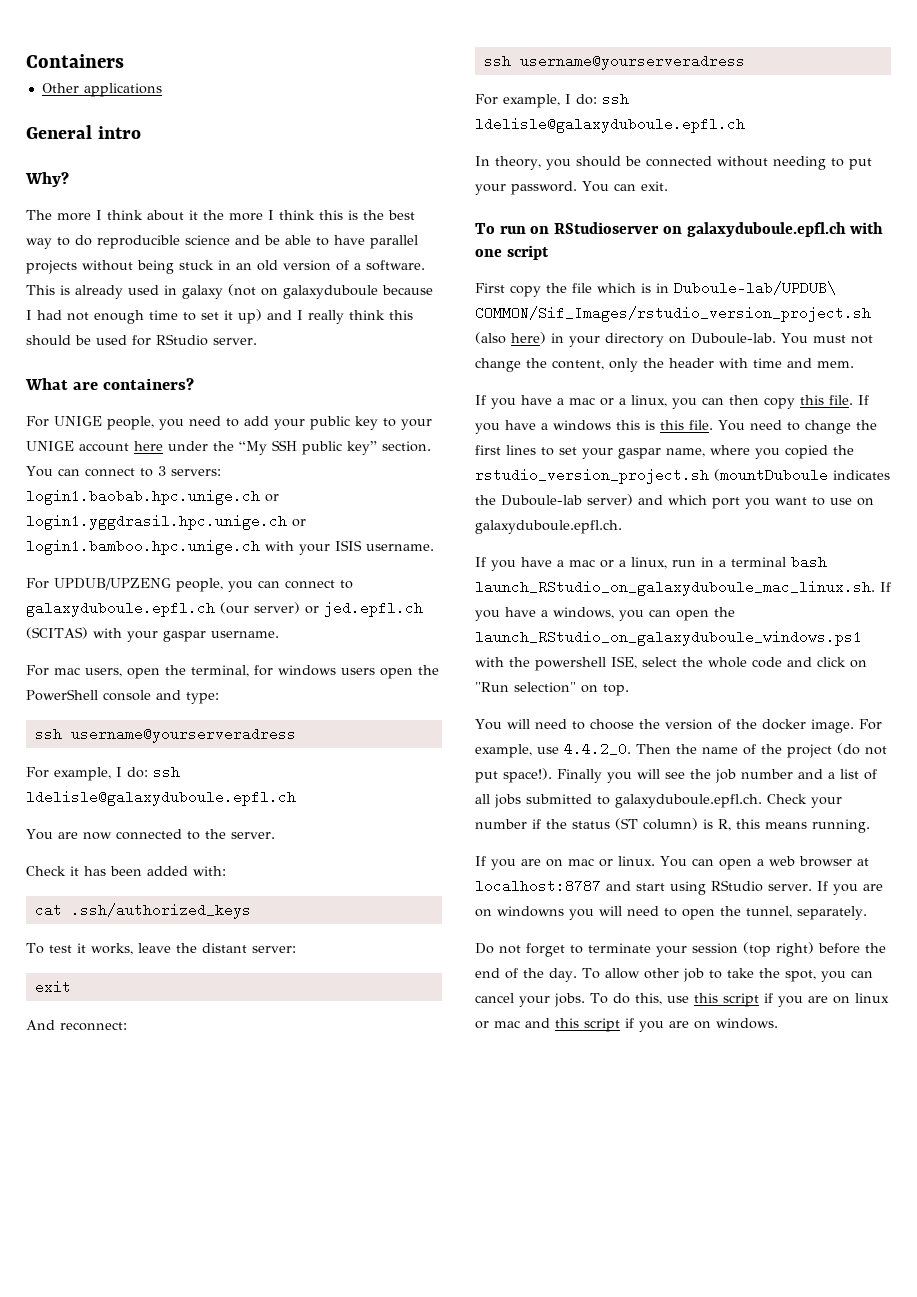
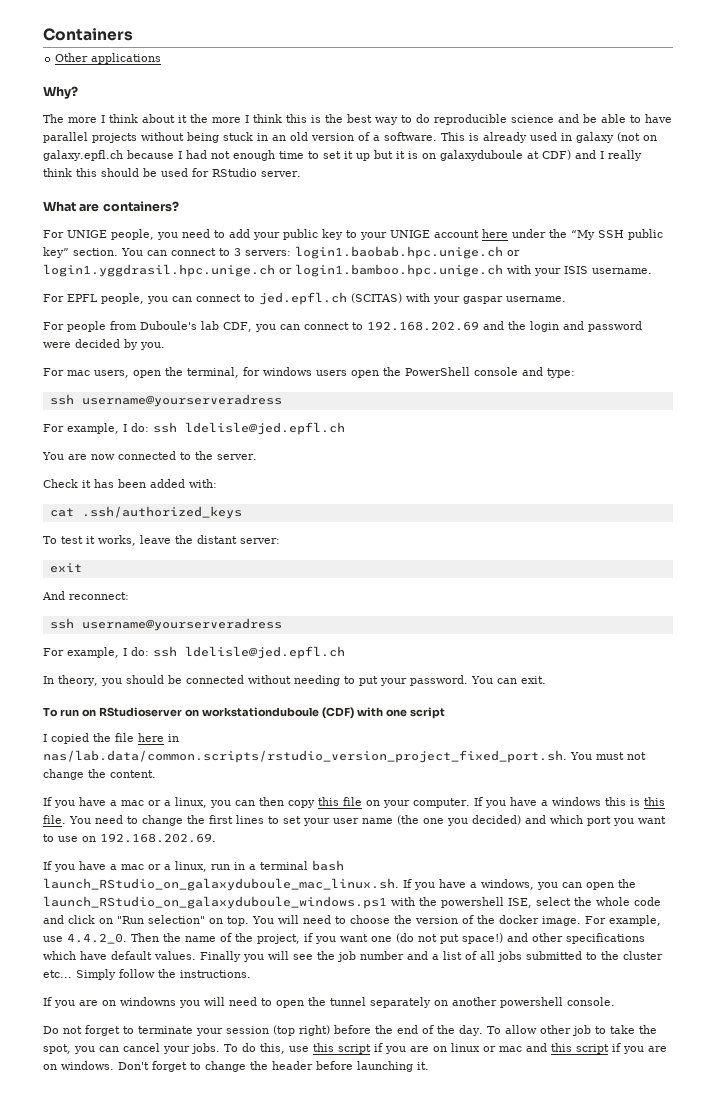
[26,125,141,139] // General intro -> (162, 58) none
[283,285,378,299] galaxyduboule -> [43,150,123,161] galaxy.epfl.ch
[238,309,262,324] up) -> [355,150,571,161] up but it is on galaxyduboule at CDF)
[54,578,171,590] UPDUB/UPZENG -> [67,294,98,302] EPFL
[26,601,319,617] galaxyduboule.epfl.ch (our server) or -> (255, 298) none
(279, 634) none -> [43,321,642,332] [43,339,165,350] // For people from Duboule's lab CDF, you can connect to 192.168.202.69 and the login and password were decided by you.
[26,790,296,806] ldelisle@galaxyduboule.epfl.ch -> [185,422,345,435] ldelisle@jed.epfl.ch
[475,117,745,133] ldelisle@galaxyduboule.epfl.ch -> [185,646,345,659] ldelisle@jed.epfl.ch
[686,222,846,237] galaxyduboule.epfl.ch -> [201,707,354,719] workstationduboule (CDF)
[475,281,836,297] [475,306,871,322] [475,332,776,347] First copy the file which is in Duboule-lab/UPDUB\ COMMON/Sif_Images/rstudio_version_project.sh (also here) in your directory on Duboule-lab. -> [43,733,179,744] [43,750,567,763] I copied the file here in nas/lab.data/common.scripts/rstudio_version_project_fixed_port.sh.
[552,358,854,372] content, only the header with time and mem. -> [110,770,156,778] content.
[829,395,853,405] file. -> [343,797,470,808] file on your computer.
[618,445,854,459] [475,468,890,484] [475,494,633,506] gaspar name, where you copied the rstudio_version_project.sh (mountDuboule indicates the Duboule-lab server) -> [333,815,521,826] user name (the one you decided)
[475,520,622,534] galaxyduboule.epfl.ch. -> [100,833,216,843] 192.168.202.69.
(629, 690) // -> (249, 921) none
[787,743,887,758] [475,768,552,783] project (do not put space!). -> [257,933,645,944] [43,951,196,960] project, if you want one (do not put space!) and other specifications which have default values.
[615,794,842,808] [475,818,870,833] [475,856,869,870] [475,879,812,895] galaxyduboule.epfl.ch. Check your number if the status (ST column) is R, this means running. // If you are on mac or linux. You can open a web browser at localhost:8787 and start using RStudio server. -> [601,951,663,960] [43,969,251,980] the cluster etc... Simply follow the instructions. //
[746,906,867,920] tunnel, separately. -> [330,997,615,1008] tunnel separately on another powershell console.
(778, 1023) none -> [118,1061,429,1072] Don't forget to change the header before launching it.

